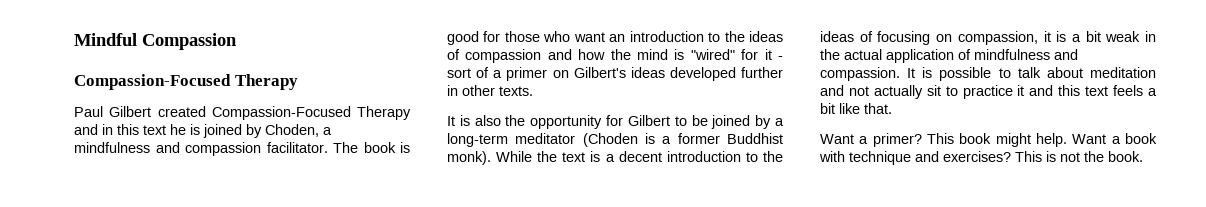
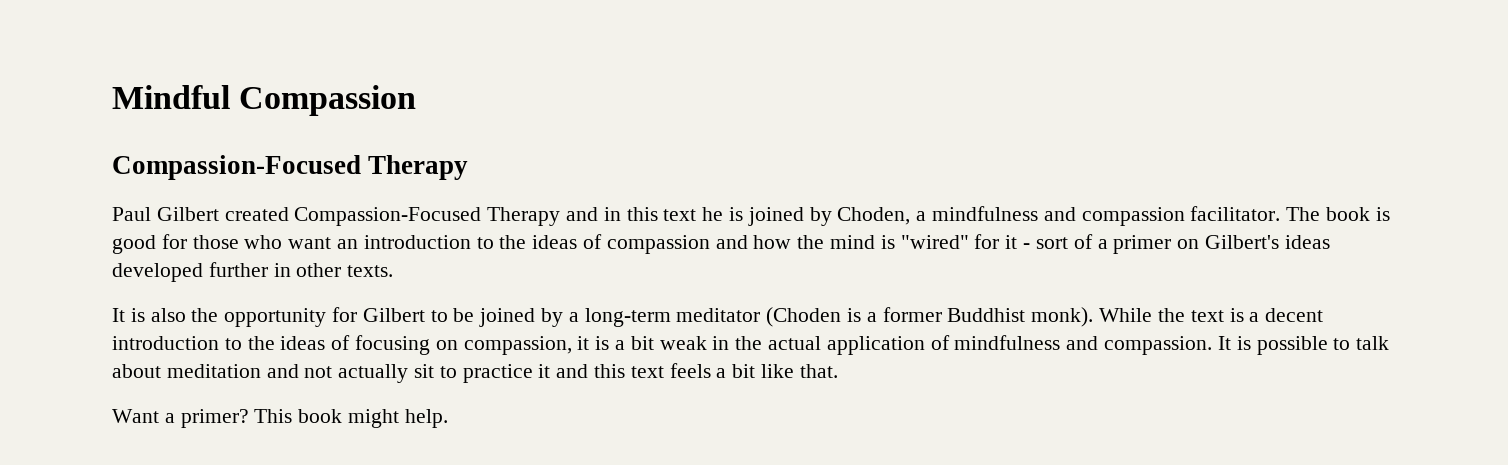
[1072,133,1157,144] [819,151,1143,165] Want a book with technique and exercises? This is not the book. -> (448, 418) none

